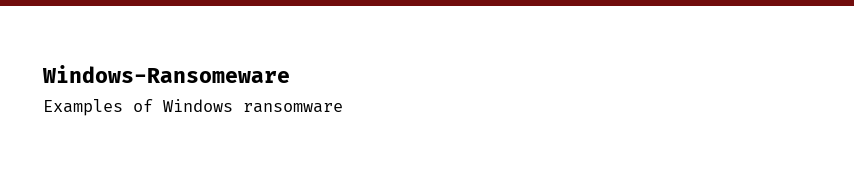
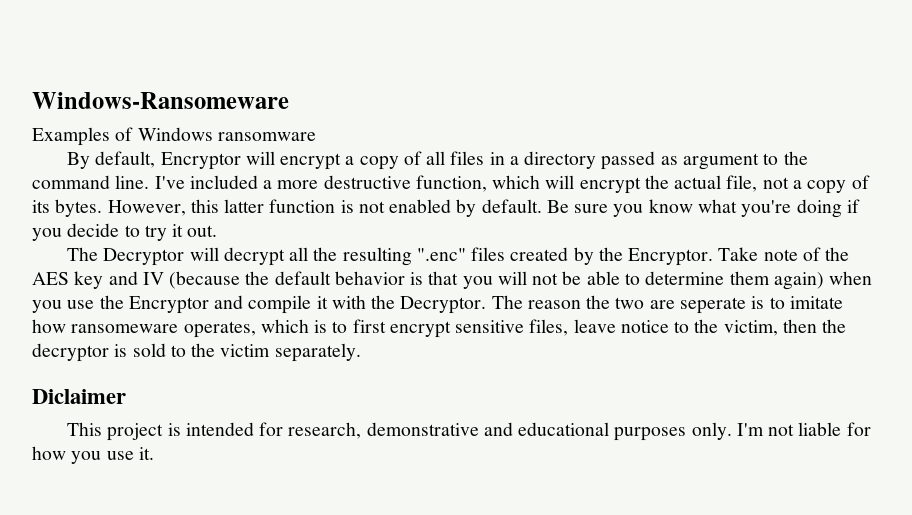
(343, 108) none -> [66,151,808,170] [32,175,870,194] [32,199,860,218] [32,223,218,241] [66,247,850,266] [32,271,873,290] [32,295,843,314] [32,319,847,338] [32,343,361,362] [32,389,126,404] [66,422,871,441] [32,446,154,464] // By default, Encryptor will encrypt a copy of all files in a directory passed as argument to the command line. I've included a more destructive function, which will encrypt the actual file, not a copy of its bytes. However, this latter function is not enabled by default. Be sure you know what you're doing if you decide to try it out. // The Decryptor will decrypt all the resulting ".enc" files created by the Encryptor. Take note of the AES key and IV (because the default behavior is that you will not be able to determine them again) when you use the Encryptor and compile it with the Decryptor. The reason the two are seperate is to imitate how ransomeware operates, which is to first encrypt sensitive files, leave notice to the victim, then the decryptor is sold to the victim separately. // Diclaimer // This project is intended for research, demonstrative and educational purposes only. I'm not liable for how you use it.

